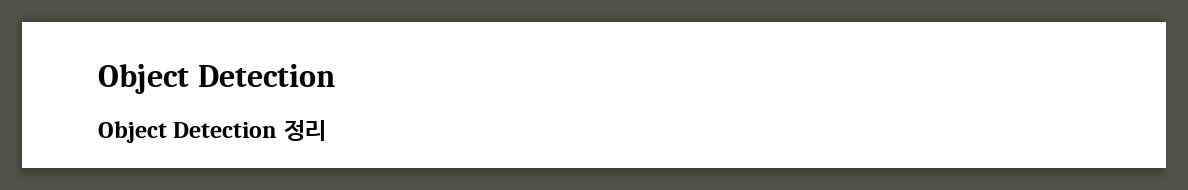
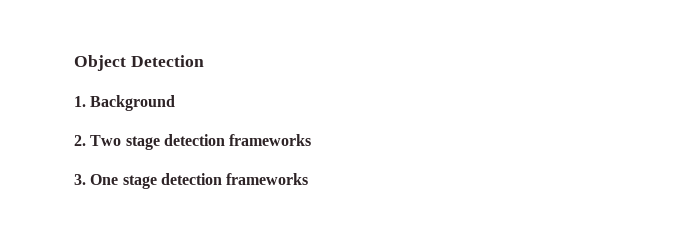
[98,120,326,143] Object Detection 정리 -> [74,95,176,111] [74,134,312,150] [74,173,309,189] 1. Background // 2. Two stage detection frameworks // 3. One stage detection frameworks

